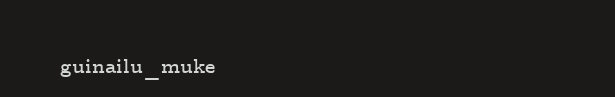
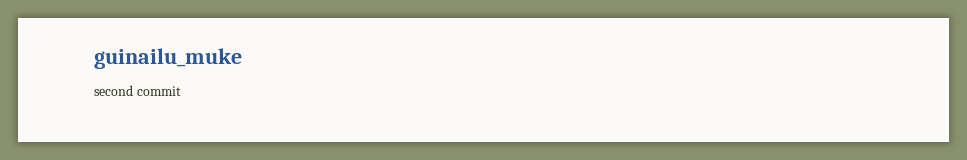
(215, 69) none -> [94,85,181,96] // second commit

